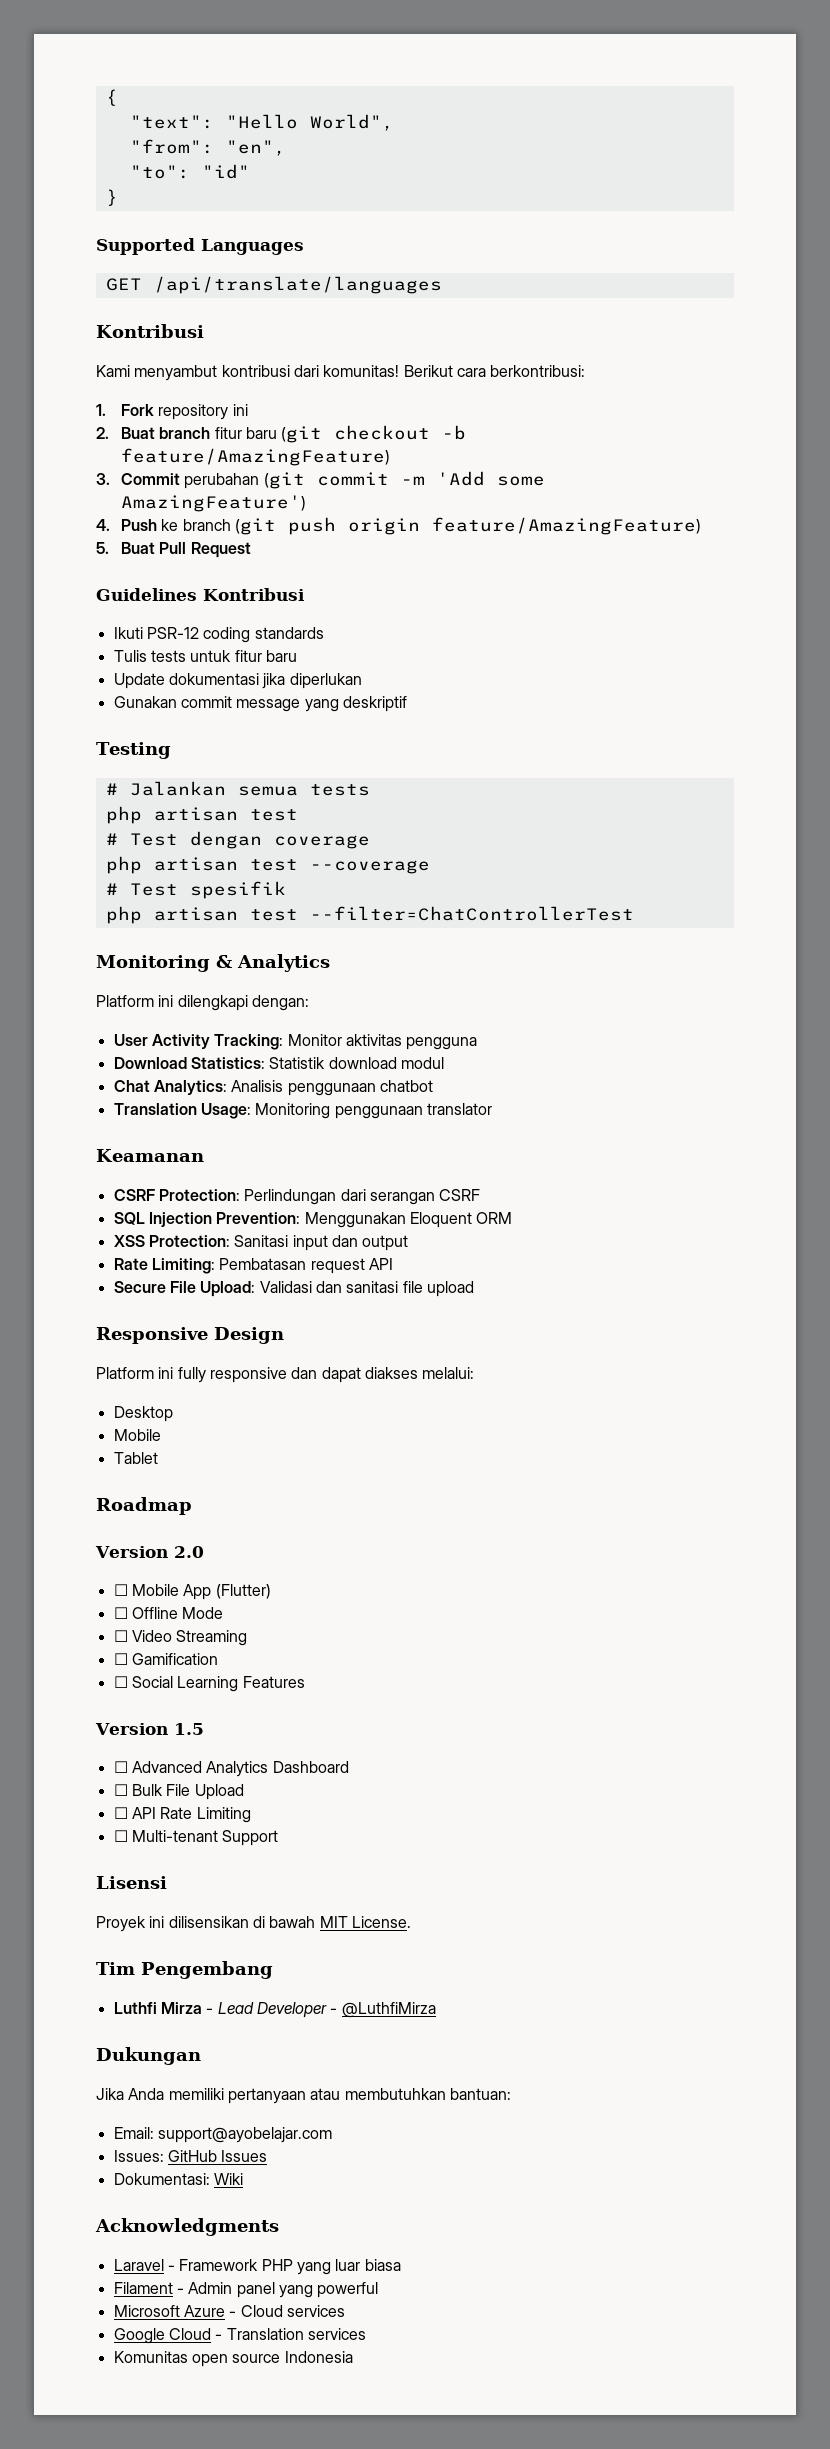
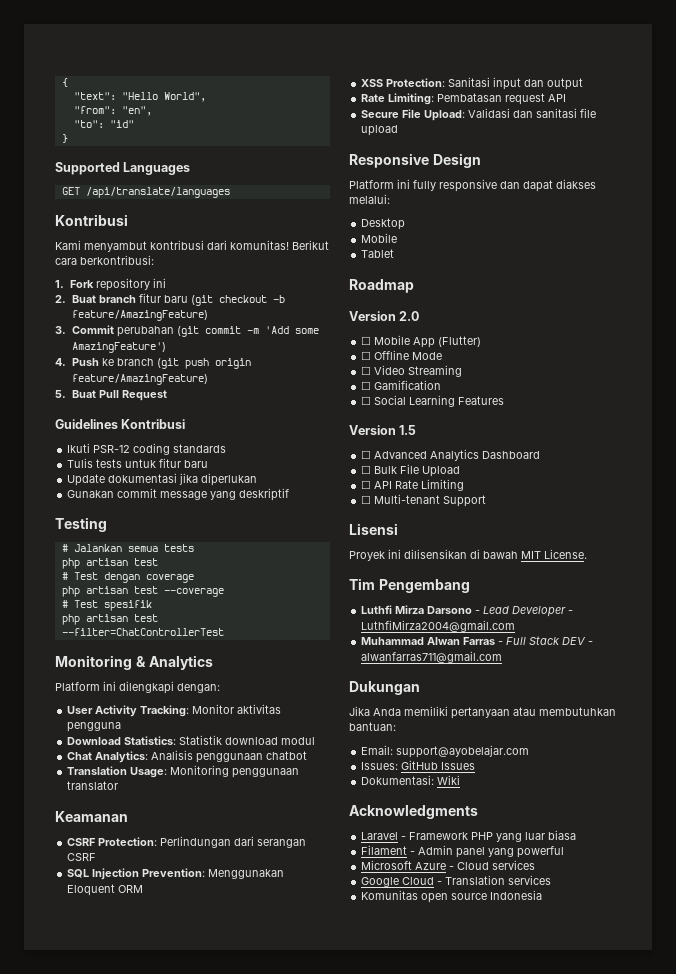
(202, 2008) none -> [427,606,473,614] Darsono
[341,2002,436,2018] @LuthfiMirza -> [361,620,516,632] [361,636,594,645] [361,651,503,663] LuthfiMirza2004@gmail.com // Muhammad Alwan Farras - Full Stack DEV - alwanfarras711@gmail.com

